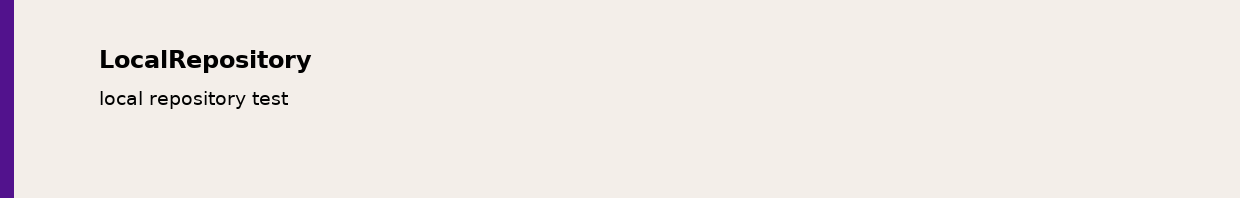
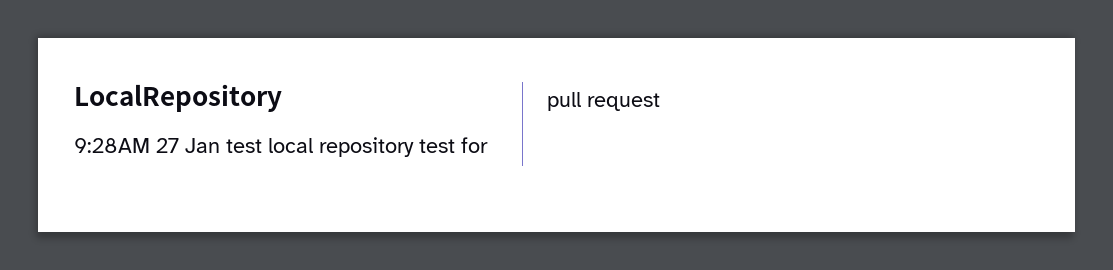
[99,91,288,109] local repository test -> [74,137,488,157] [547,92,660,111] 9:28AM 27 Jan test local repository test for pull request

